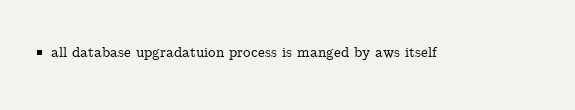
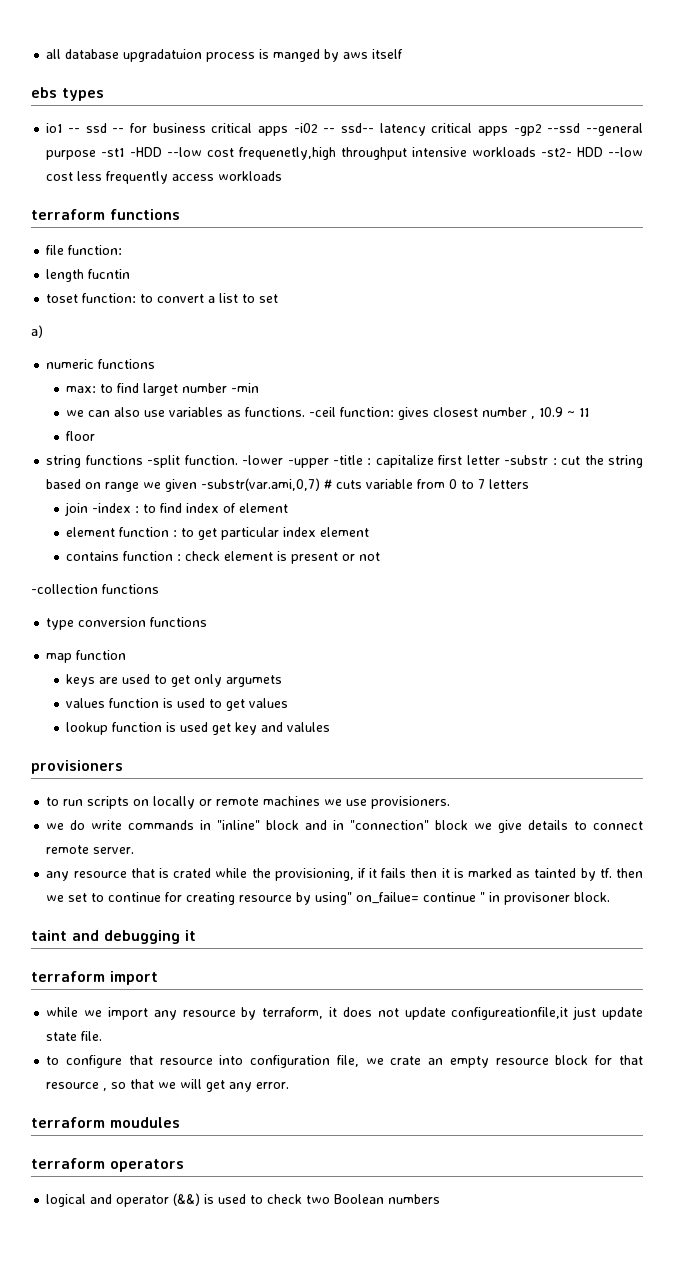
(438, 52) none -> [31,87,104,101] [46,123,644,136] [46,147,643,160] [46,171,283,184] [31,209,180,220] [46,245,123,255] [46,269,131,282] [46,293,279,303] [31,325,43,338] [46,359,156,369] [66,383,260,396] [66,407,590,420] [66,431,96,441] [46,455,644,468] [46,478,530,492] [65,502,289,516] [66,527,370,540] [66,551,381,564] [31,584,159,594] [46,617,208,630] [46,650,127,663] [66,674,283,687] [66,698,289,711] [66,722,331,735] [31,760,123,774] [46,796,451,809] [46,820,644,833] [46,845,135,854] [46,868,644,881] [46,892,611,905] [31,930,196,944] [31,971,158,985] [46,1006,643,1020] [46,1031,103,1041] [46,1055,644,1068] [46,1079,290,1092] [31,1117,180,1128] [31,1158,184,1172] [46,1193,441,1207] // ebs types // io1 -- ssd -- for business critical apps -i02 -- ssd-- latency critical apps -gp2 --ssd --general purpose -st1 -HDD --low cost frequenetly,high throughput intensive workloads -st2- HDD --low cost less frequently access workloads // terraform functions // file function: // length fucntin // toset function: to convert a list to set // a) // numeric functions // max: to find larget number -min // we can also use variables as functions. -ceil function: gives closest number , 10.9 ~ 11 // floor // string functions -split function. -lower -upper -title : capitalize first letter -substr : cut the string based on range we given -substr(var.ami,0,7) # cuts variable from 0 to 7 letters // join -index : to find index of element // element function : to get particular index element // contains function : check element is present or not // -collection functions // type conversion functions // map function // keys are used to get only argumets // values function is used to get values // lookup function is used get key and valules // provisioners // to run scripts on locally or remote machines we use provisioners. // we do write commands in "inline" block and in "connection" block we give details to connect remote server. // any resource that is crated while the provisioning, if it fails then it is marked as tainted by tf. then we set to continue for creating resource by using" on_failue= continue " in provisoner block. // taint and debugging it // terraform import // while we import any resource by terraform, it does not update configureationfile,it just update state file. // to configure that resource into configuration file, we crate an empty resource block for that resource , so that we will get any error. // terraform moudules // terraform operators // logical and operator (&&) is used to check two Boolean numbers

